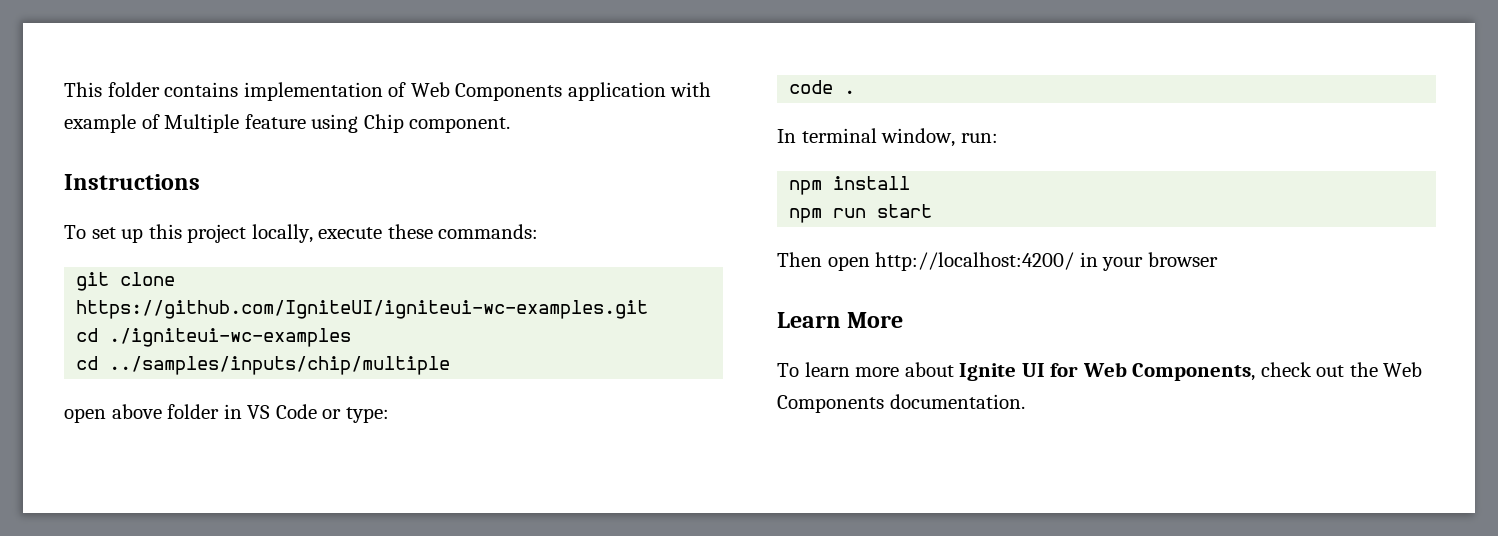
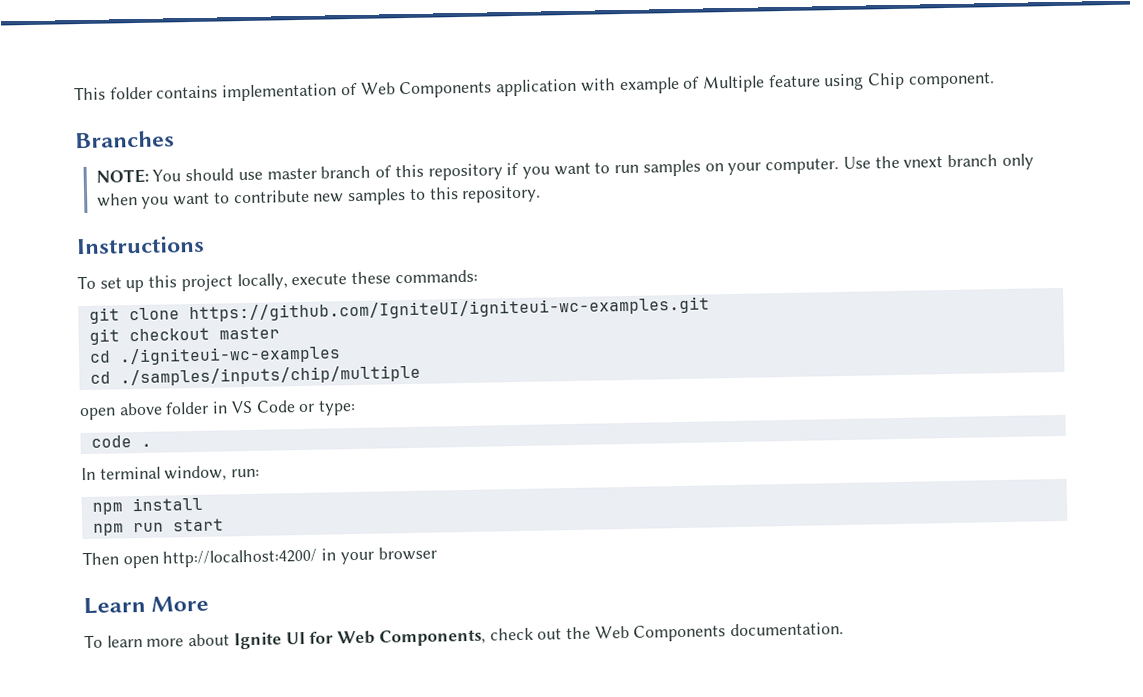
(511, 125) none -> [74,130,175,149] [95,153,1034,184] [96,185,542,209] // Branches // NOTE: You should use master branch of this repository if you want to run samples on your computer. Use the vnext branch only when you want to contribute new samples to this repository.
(649, 309) none -> [88,326,280,345] // git checkout master
[109,356,451,375] ../samples/inputs/chip/multiple -> [119,364,421,387] ./samples/inputs/chip/multiple

